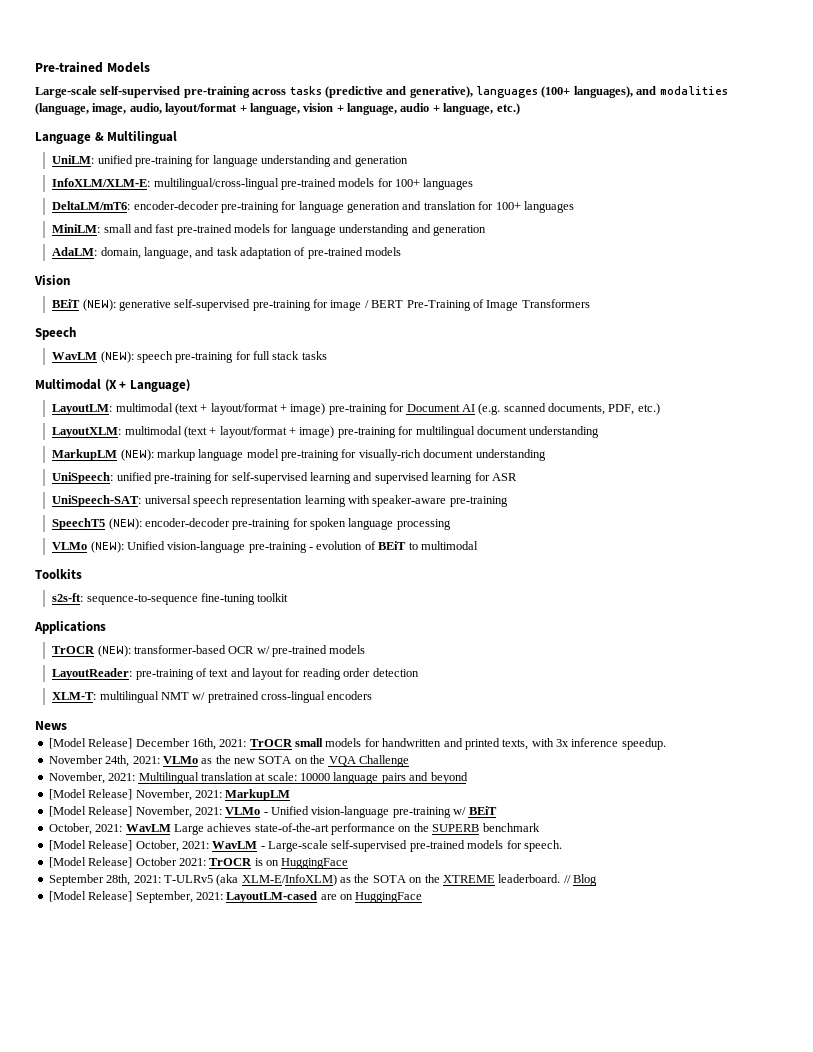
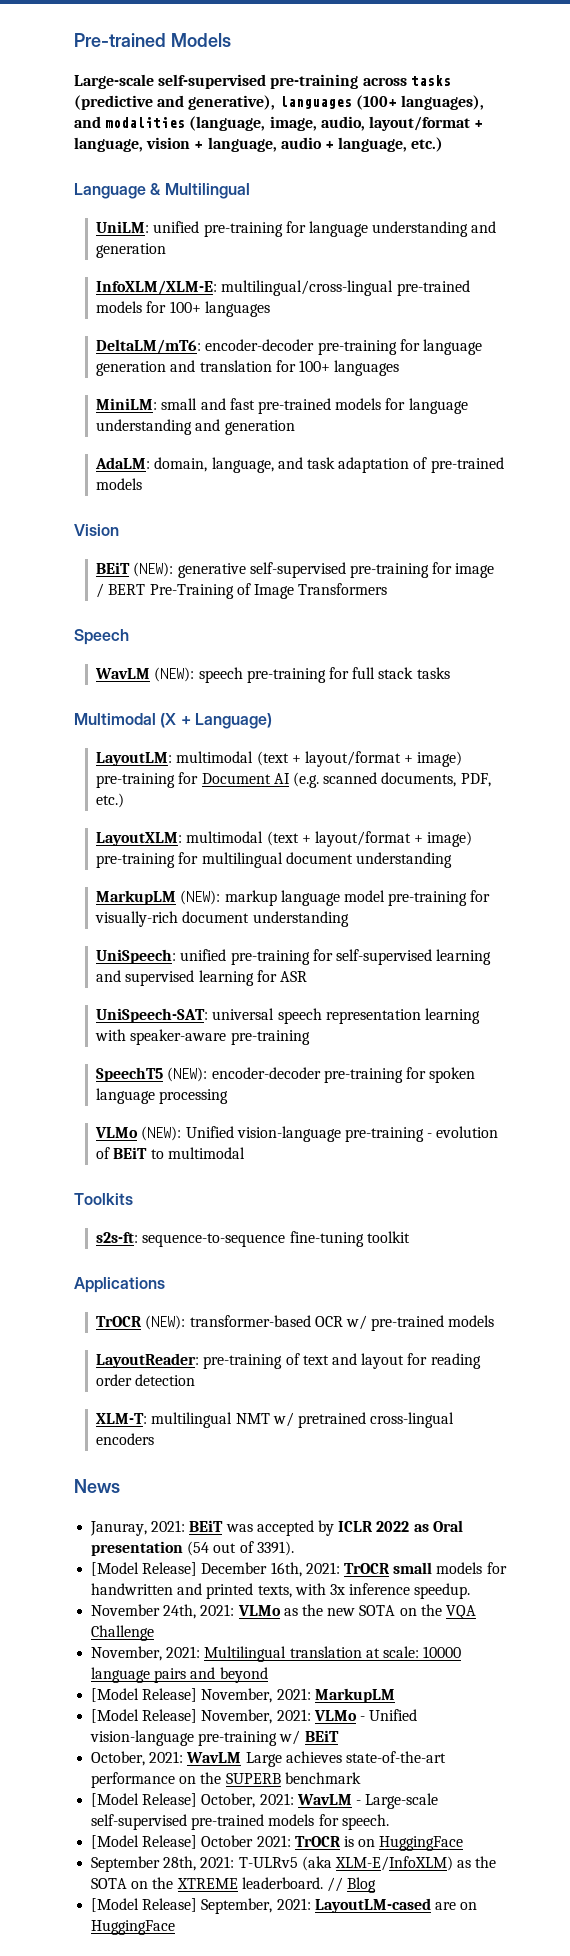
(67, 725) none -> [90,1520,463,1536] [91,1541,294,1556] // Januray, 2021: BEiT was accepted by ICLR 2022 as Oral presentation (54 out of 3391).

